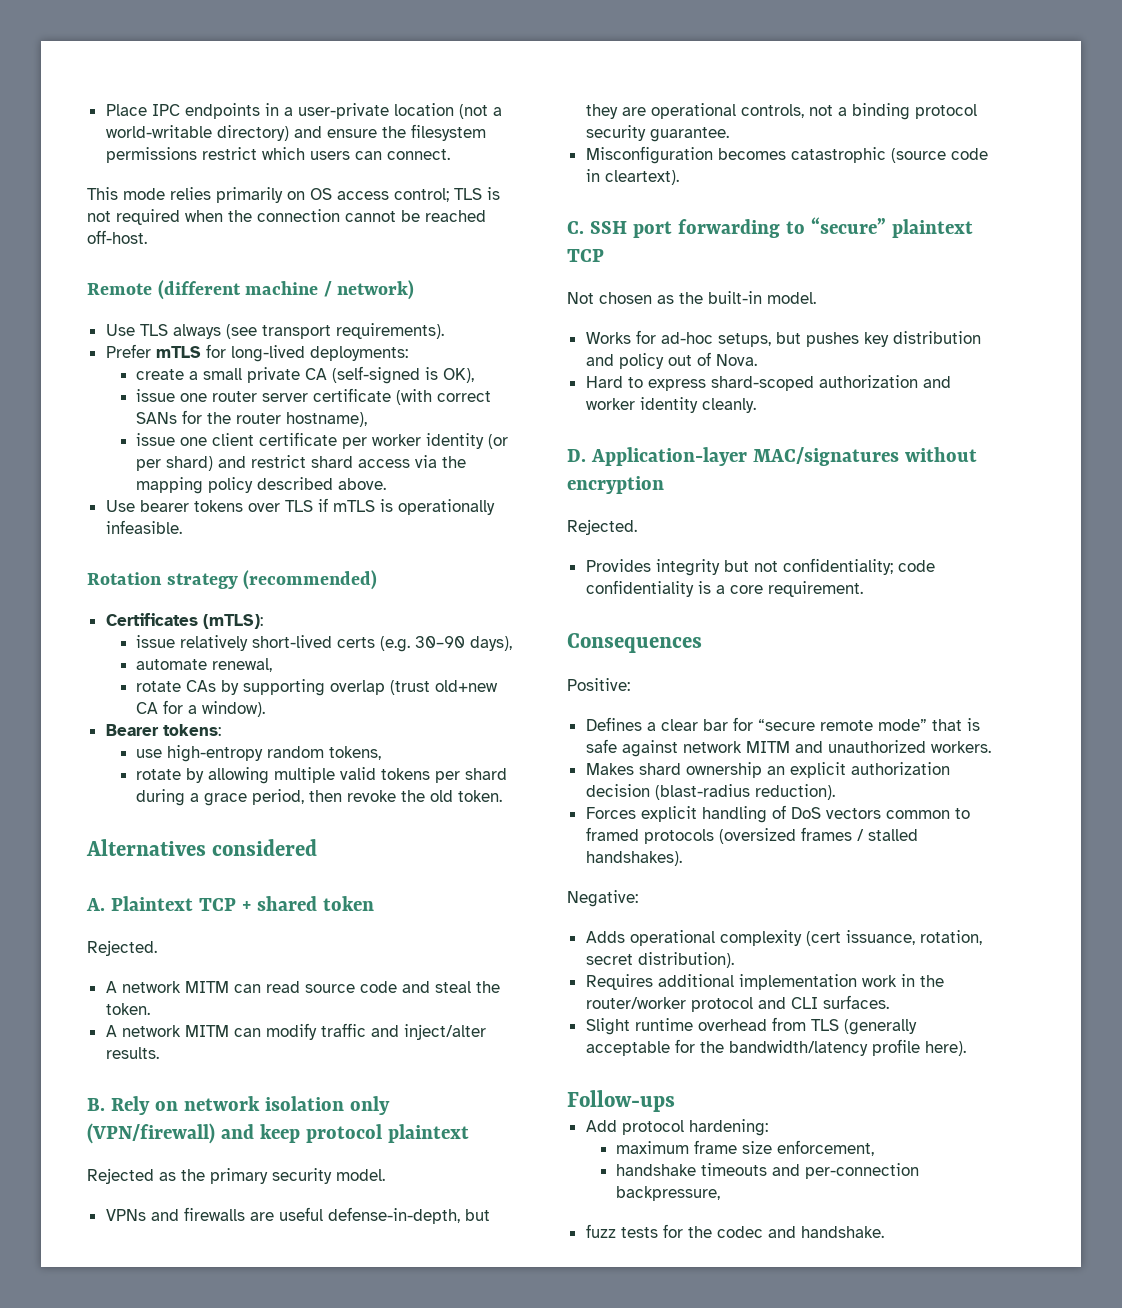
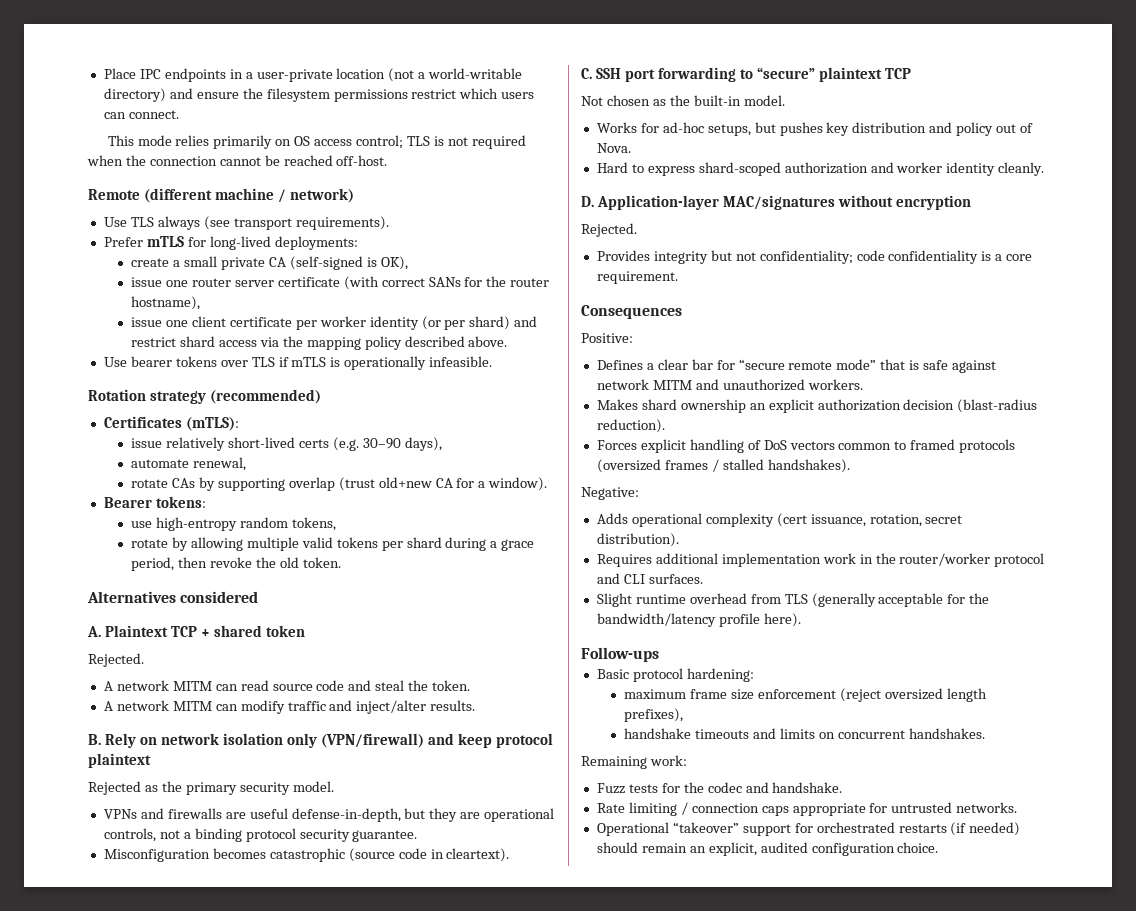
[585,1120,617,1132] Add -> [596,669,629,679] Basic
[776,1140,874,1156] [615,1163,919,1179] [615,1186,720,1201] [585,1224,616,1238] enforcement, // handshake timeouts and per-connection backpressure, // fuzz -> [757,688,987,702] [624,708,684,722] [624,728,985,739] [581,755,687,769] [596,783,625,794] enforcement (reject oversized length prefixes), // handshake timeouts and limits on concurrent handshakes. // Remaining work: // Fuzz
(884, 1232) none -> [596,802,1018,816] [596,822,1021,836] [596,842,939,856] // Rate limiting / connection caps appropriate for untrusted networks. // Operational “takeover” support for orchestrated restarts (if needed) should remain an explicit, audited configuration choice.

